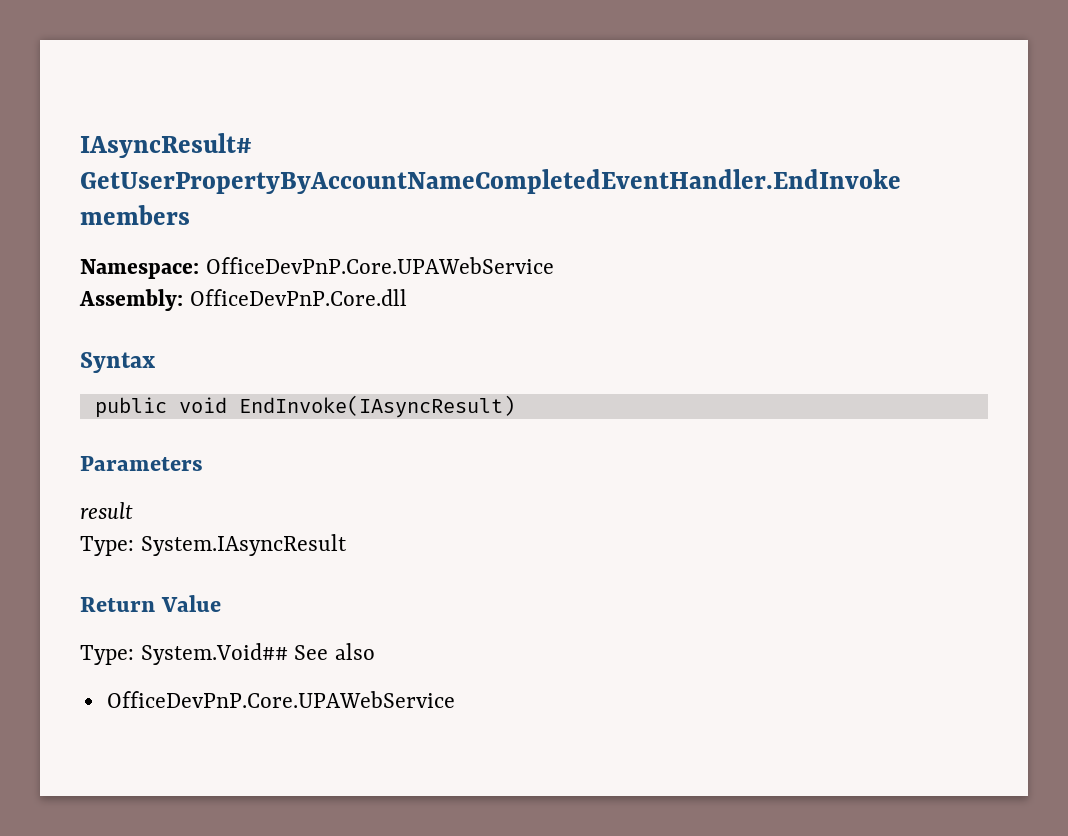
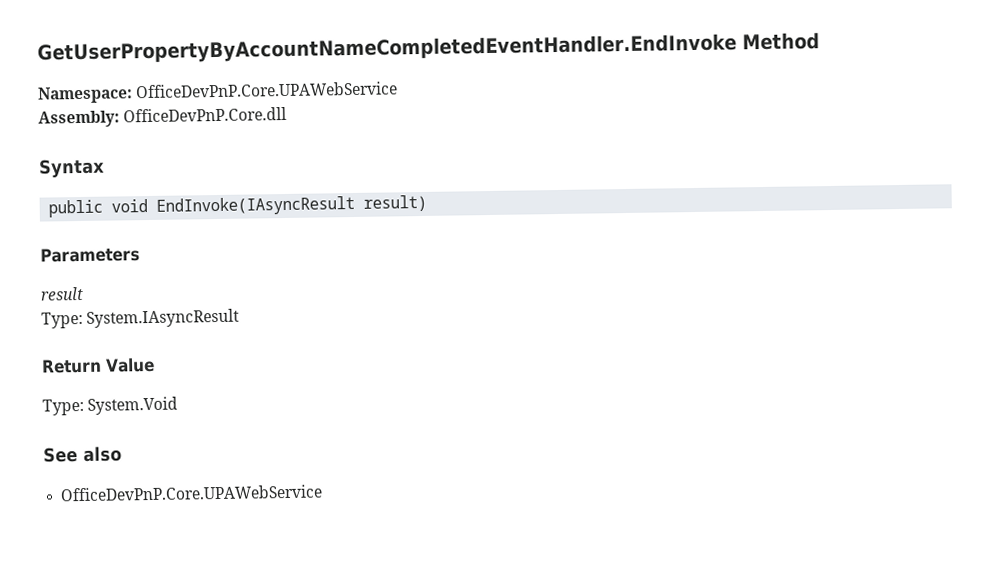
[80,133,252,158] [80,169,901,194] [80,205,190,225] IAsyncResult# GetUserPropertyByAccountNameCompletedEventHandler.EndInvoke members -> [37,32,820,65] GetUserPropertyByAccountNameCompletedEventHandler.EndInvoke Method
[238,395,515,418] EndInvoke(IAsyncResult) -> [156,194,428,216] EndInvoke(IAsyncResult result)
[140,643,288,665] System.Void## -> [87,396,179,415] System.Void //

